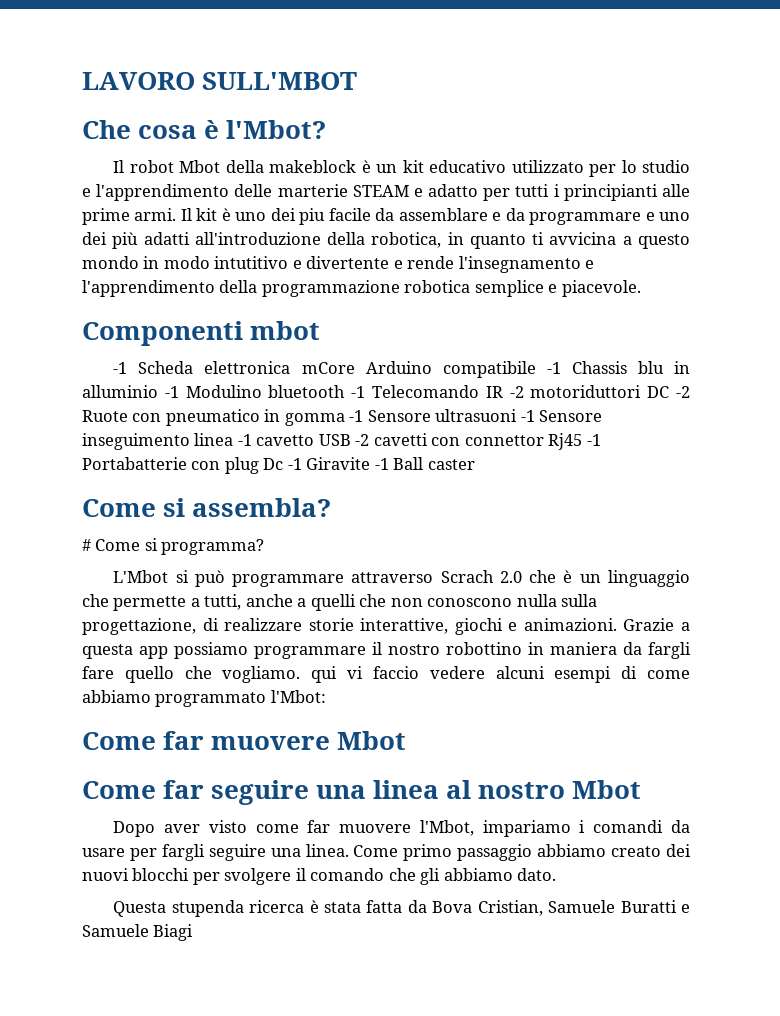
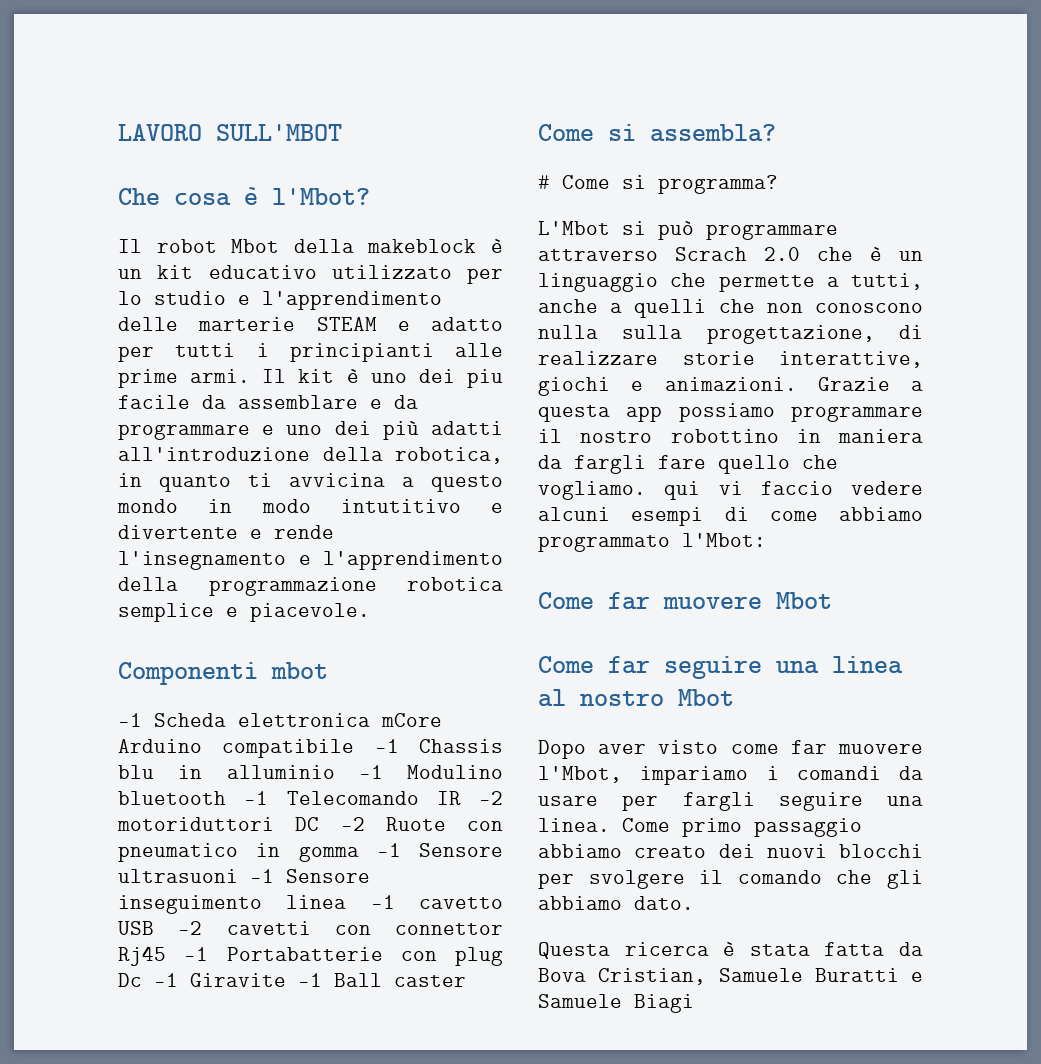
[171,900,244,917] stupenda -> (610, 950) none

